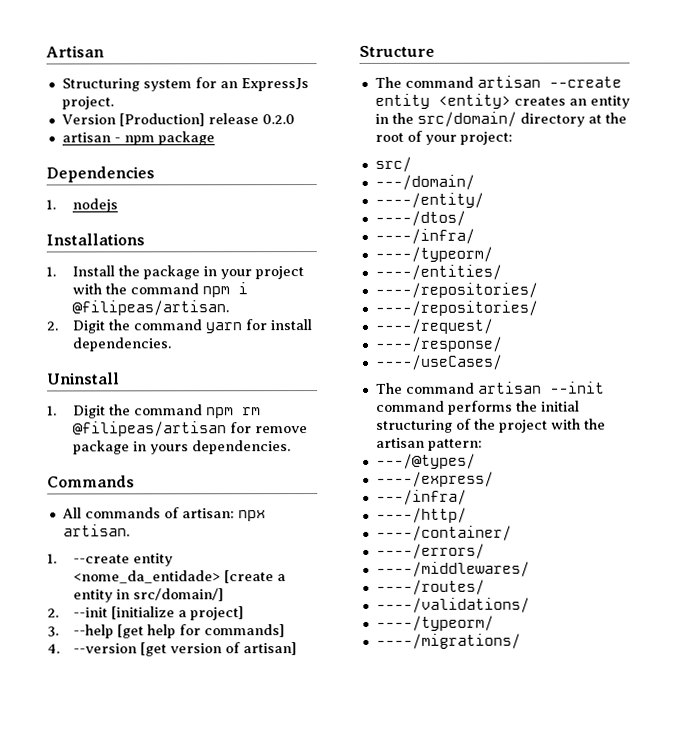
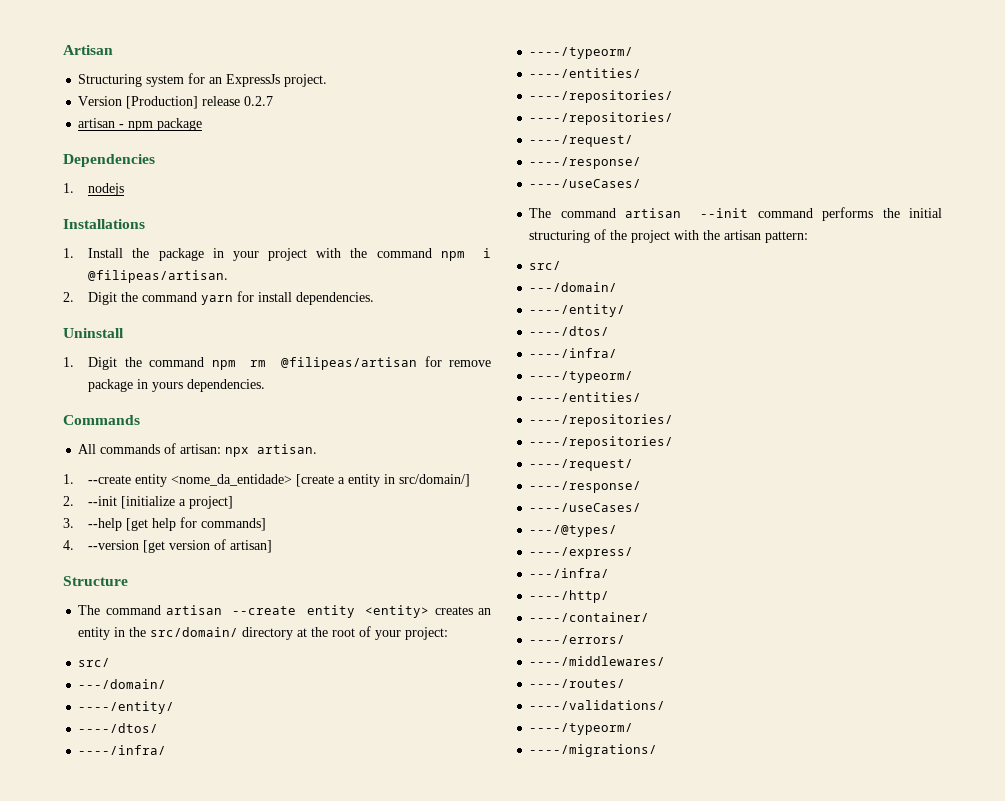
[261,114,295,125] 0.2.0 -> [244,96,274,106] 0.2.7
(483, 444) none -> [529,261,562,270] [529,282,618,292] [529,304,626,317] [529,326,610,336] [529,348,618,358] [529,371,634,383] [529,392,642,402] [529,414,674,427] [529,436,674,449] [529,459,634,471] [529,481,642,493] [529,503,642,512] // src/ // ---/domain/ // ----/entity/ // ----/dtos/ // ----/infra/ // ----/typeorm/ // ----/entities/ // ----/repositories/ // ----/repositories/ // ----/request/ // ----/response/ // ----/useCases/

